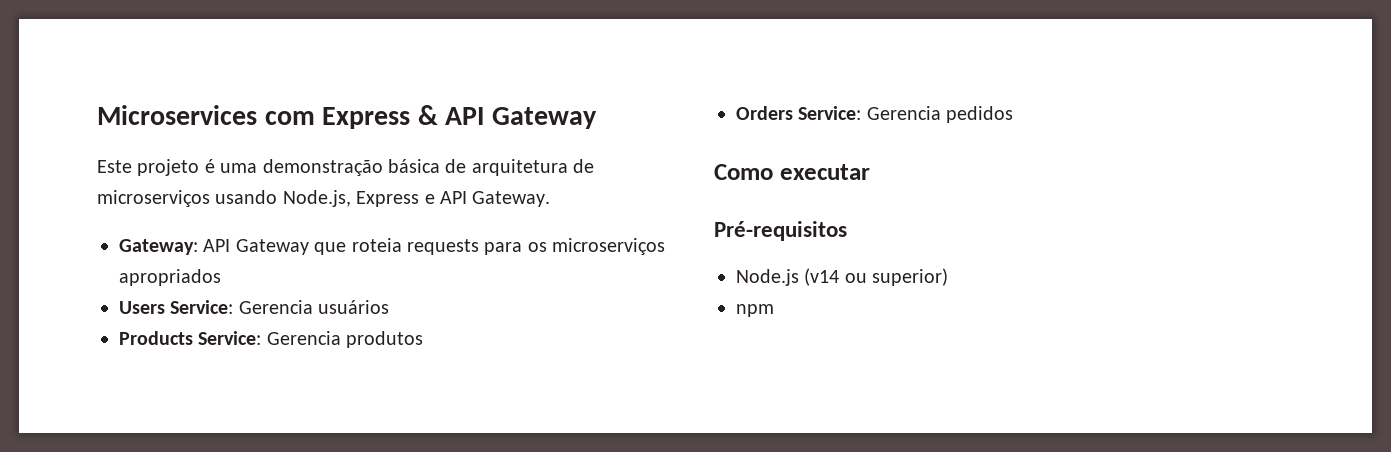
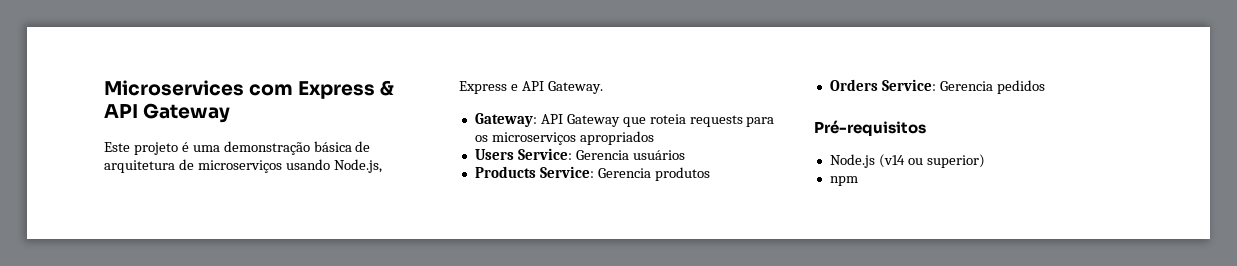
[714,164,870,180] // Como executar -> (1045, 87) none

